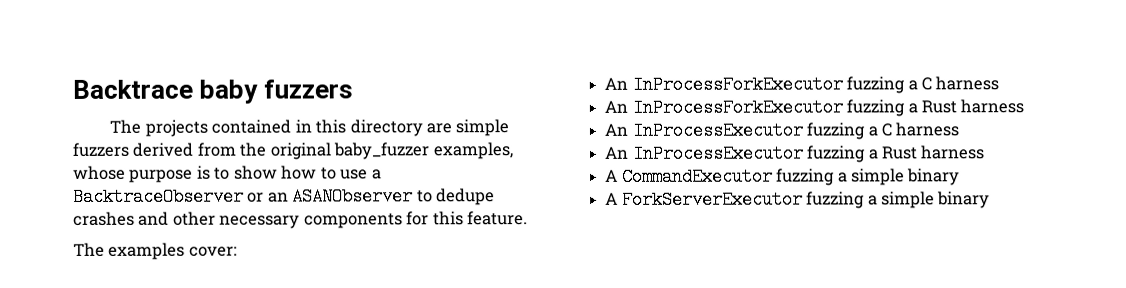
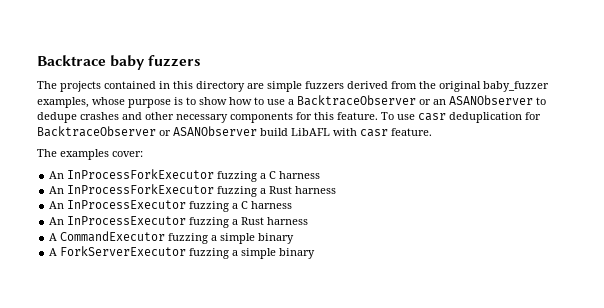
(529, 218) none -> [381,112,541,123] [37,126,432,137] To use casr deduplication for BacktraceObserver or ASANObserver build LibAFL with casr feature.

